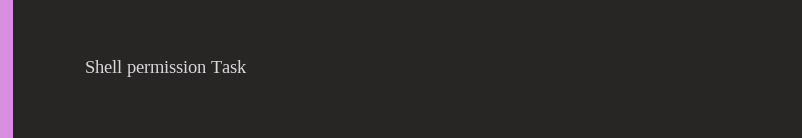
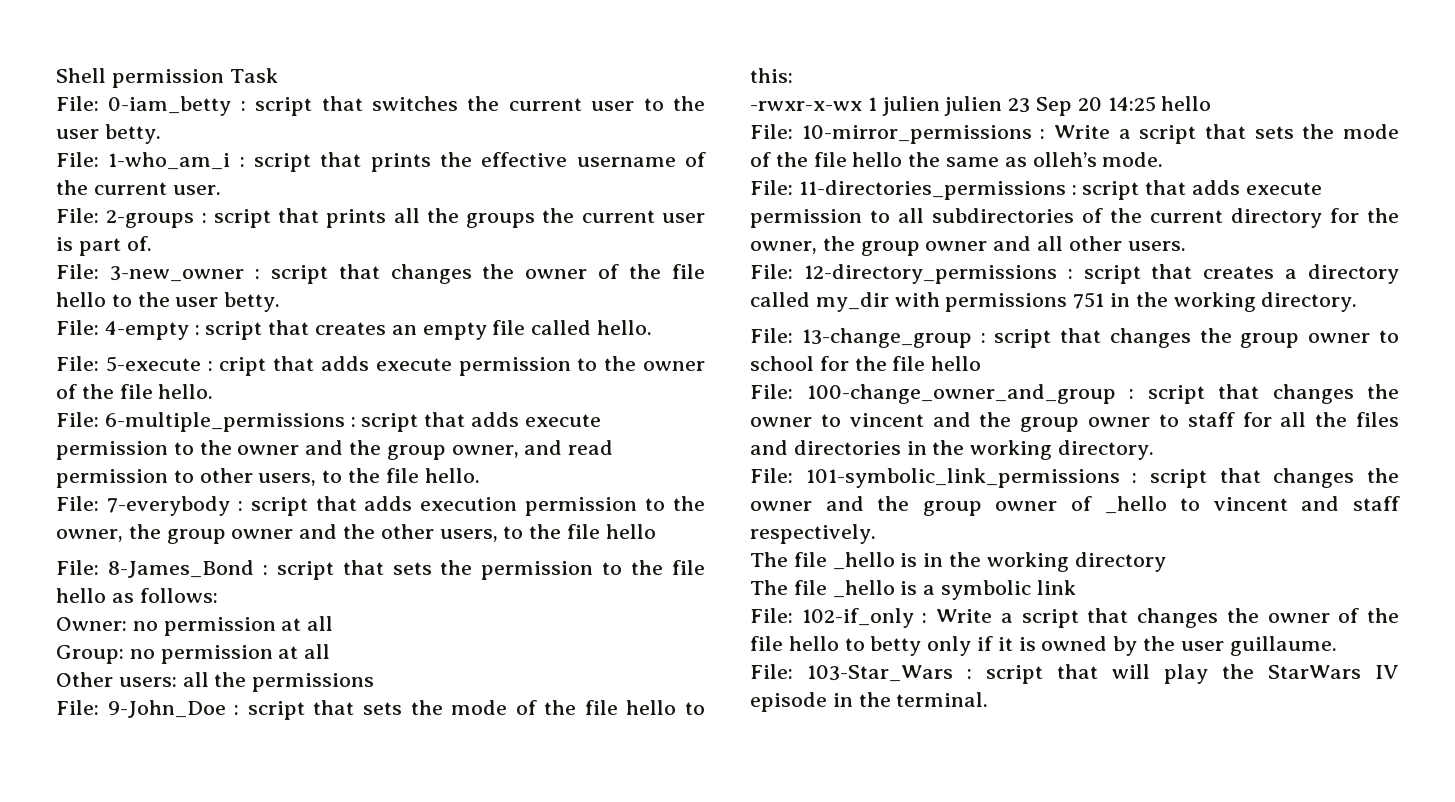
(247, 66) none -> [56,96,705,116] [56,124,161,144] [56,152,706,172] [56,180,221,195] [56,208,705,228] [56,236,152,256] [56,264,705,284] [56,292,281,312] [56,320,653,340] [56,356,705,376] [56,384,214,399] [56,412,601,432] [56,440,614,460] [56,468,480,488] [56,496,706,516] [56,524,656,544] [56,560,705,580] [56,588,218,603] [56,616,334,636] [56,644,331,664] [56,672,375,692] [56,700,706,720] [750,68,793,83] [750,96,1212,116] [750,124,1399,144] [750,152,1164,167] [750,180,1322,200] [750,208,1399,228] [750,236,1186,256] [750,264,1399,284] [750,292,1358,312] [750,328,1399,348] [750,356,982,371] [750,384,1399,404] [750,412,1399,432] [750,440,1155,460] [750,468,1399,488] [750,496,1400,516] [750,524,876,544] [750,552,1166,572] [750,580,1076,600] [750,608,1399,628] [750,636,1337,656] [750,664,1399,684] [750,692,989,712] // File: 0-iam_betty : script that switches the current user to the user betty. // File: 1-who_am_i : script that prints the effective username of the current user. // File: 2-groups : script that prints all the groups the current user is part of. // File: 3-new_owner : script that changes the owner of the file hello to the user betty. // File: 4-empty : script that creates an empty file called hello. // File: 5-execute : cript that adds execute permission to the owner of the file hello. // File: 6-multiple_permissions : script that adds execute permission to the owner and the group owner, and read permission to other users, to the file hello. // File: 7-everybody : script that adds execution permission to the owner, the group owner and the other users, to the file hello // File: 8-James_Bond : script that sets the permission to the file hello as follows: // Owner: no permission at all // Group: no permission at all // Other users: all the permissions // File: 9-John_Doe : script that sets the mode of the file hello to this: // -rwxr-x-wx 1 julien julien 23 Sep 20 14:25 hello // File: 10-mirror_permissions : Write a script that sets the mode of the file hello the same as olleh’s mode. // File: 11-directories_permissions : script that adds execute permission to all subdirectories of the current directory for the owner, the group owner and all other users. // File: 12-directory_permissions : script that creates a directory called my_dir with permissions 751 in the working directory. // File: 13-change_group : script that changes the group owner to school for the file hello // File: 100-change_owner_and_group : script that changes the owner to vincent and the group owner to staff for all the files and directories in the working directory. // File: 101-symbolic_link_permissions : script that changes the owner and the group owner of _hello to vincent and staff respectively. // The file _hello is in the working directory // The file _hello is a symbolic link // File: 102-if_only : Write a script that changes the owner of the file hello to betty only if it is owned by the user guillaume. // File: 103-Star_Wars : script that will play the StarWars IV episode in the terminal.

